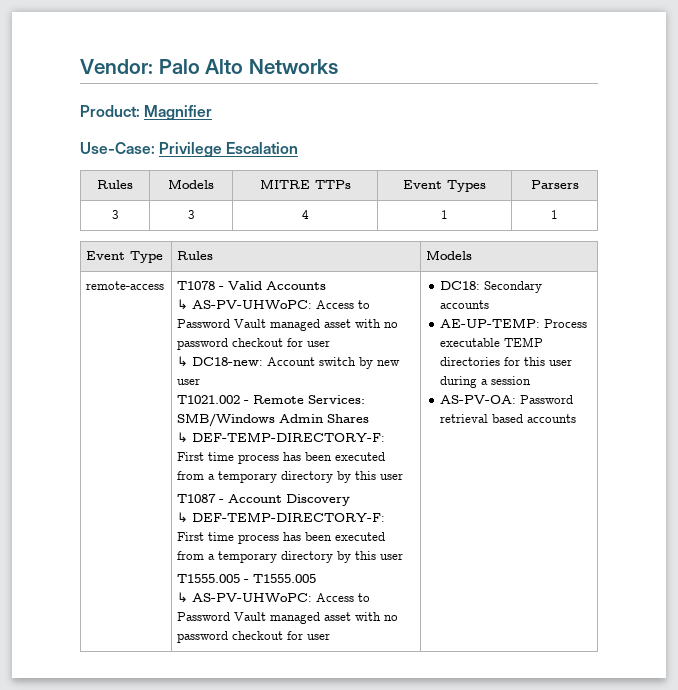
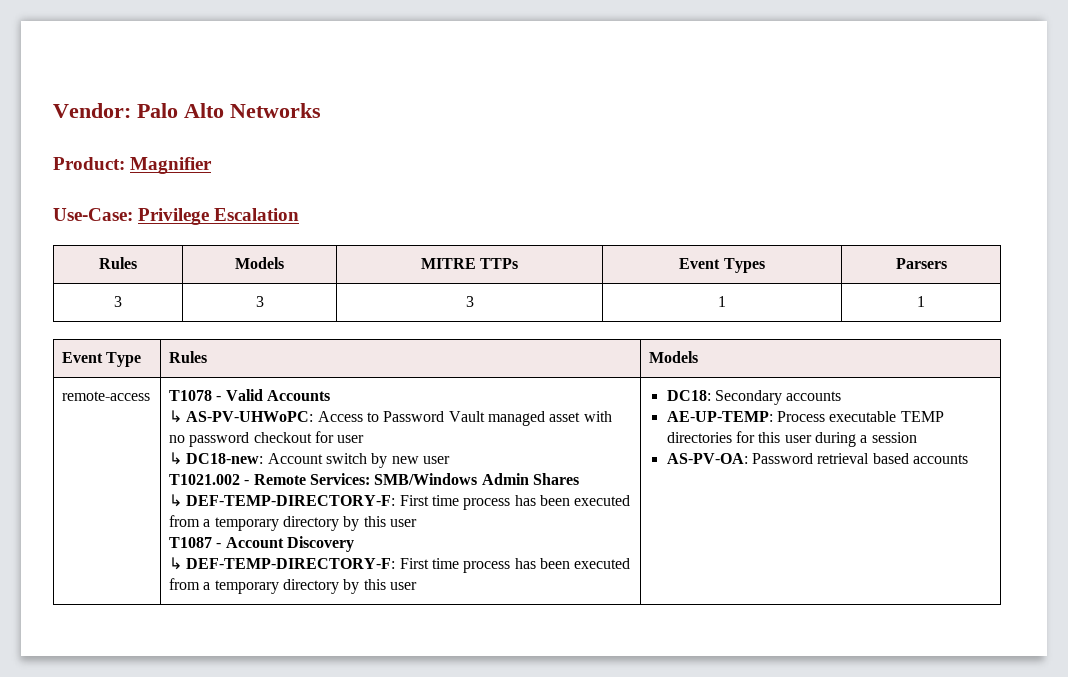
[301,210,309,219] 4 -> [465,296,474,307] 3
[177,574,317,583] [177,592,371,603] [177,612,399,624] [177,631,331,643] // T1555.005 - T1555.005 // ↳ AS-PV-UHWoPC: Access to Password Vault managed asset with no password checkout for user -> (418, 586) none

